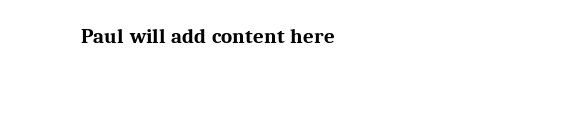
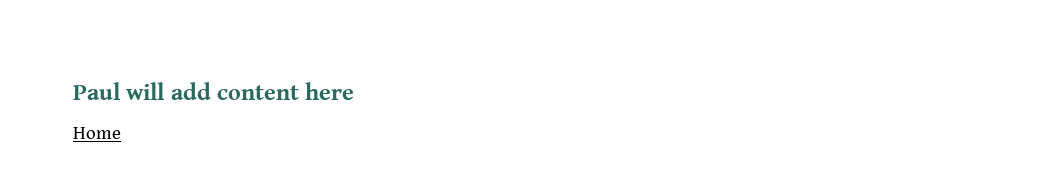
(336, 35) none -> [73,127,121,139] // Home

